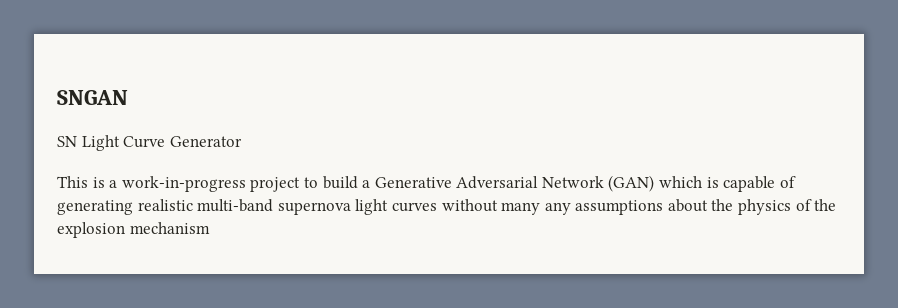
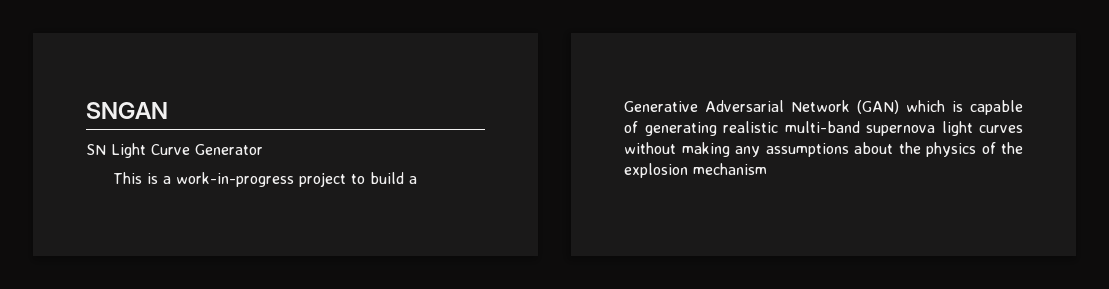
[501,202,541,215] many -> [681,142,730,157] making

